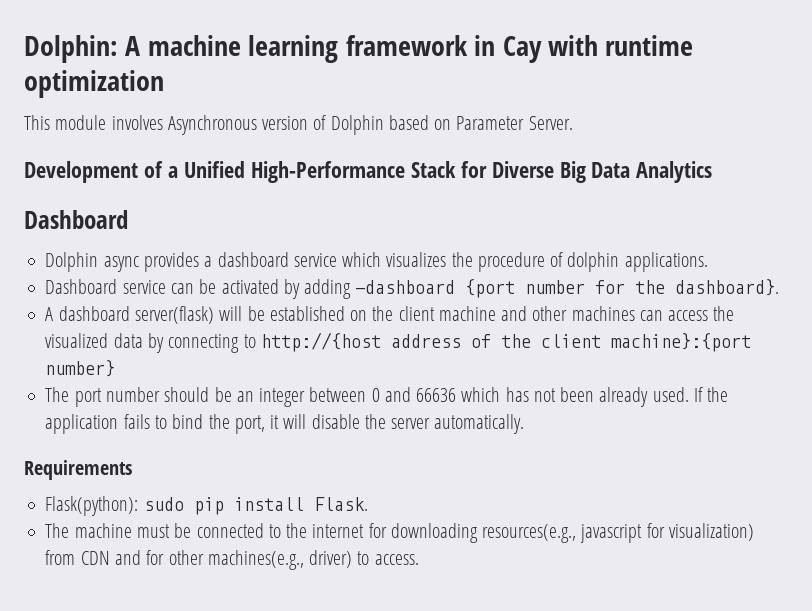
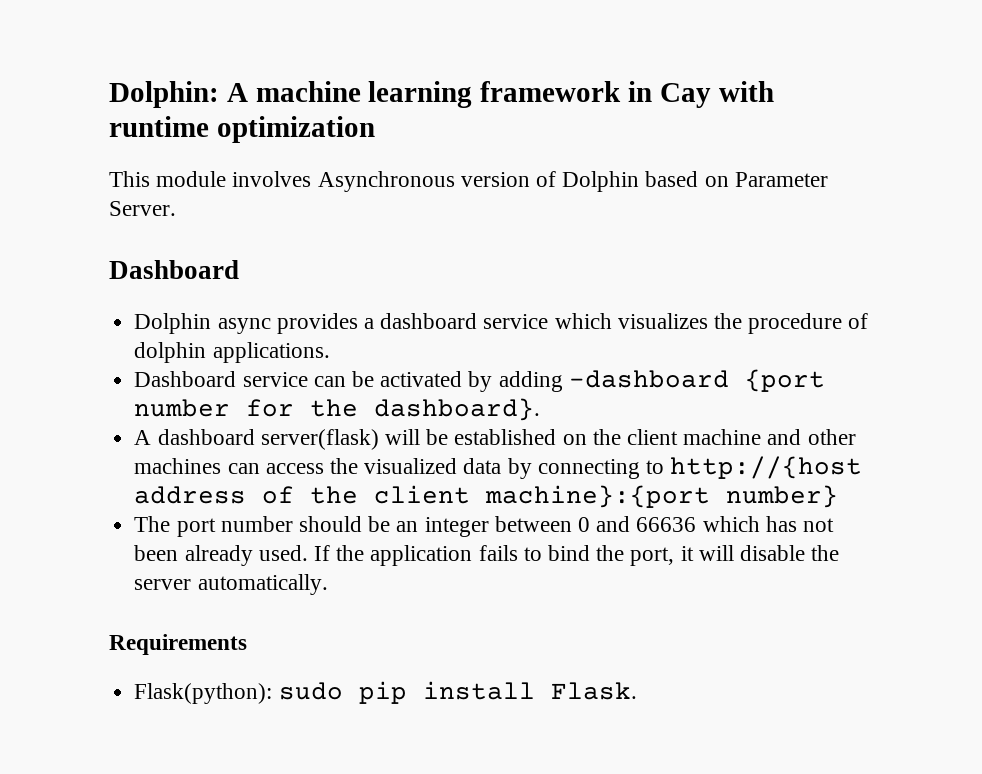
[24,161,713,183] // Development of a Unified High-Performance Stack for Diverse Big Data Analytics -> (176, 208) none
[45,523,754,543] [45,550,419,570] // The machine must be connected to the internet for downloading resources(e.g., javascript for visualization) from CDN and for other machines(e.g., driver) to access. -> (637, 691) none

